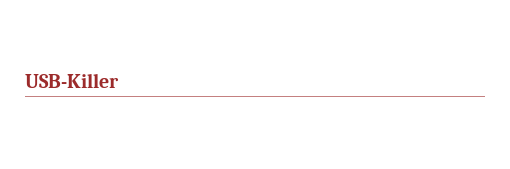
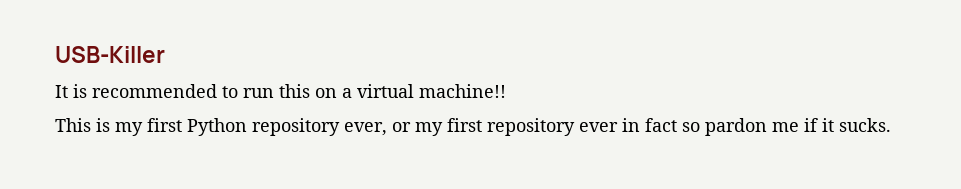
(119, 80) none -> [55,84,506,98] [55,118,891,136] // It is recommended to run this on a virtual machine!! // This is my first Python repository ever, or my first repository ever in fact so pardon me if it sucks.

